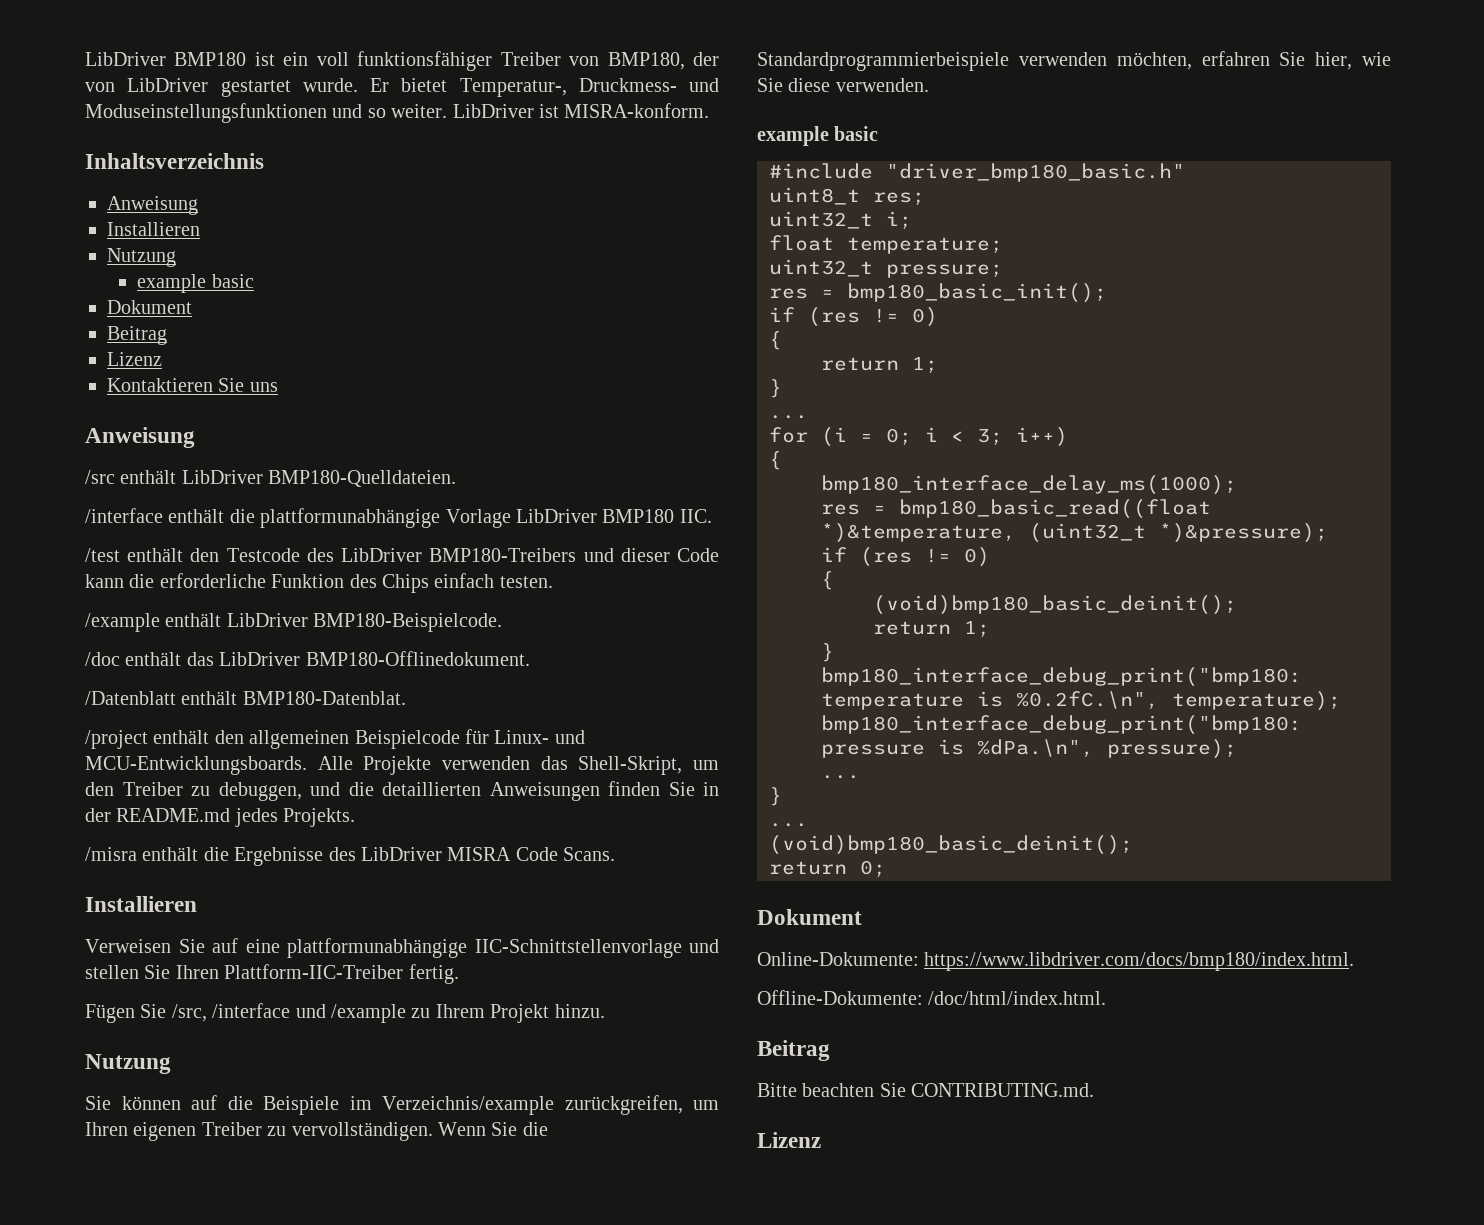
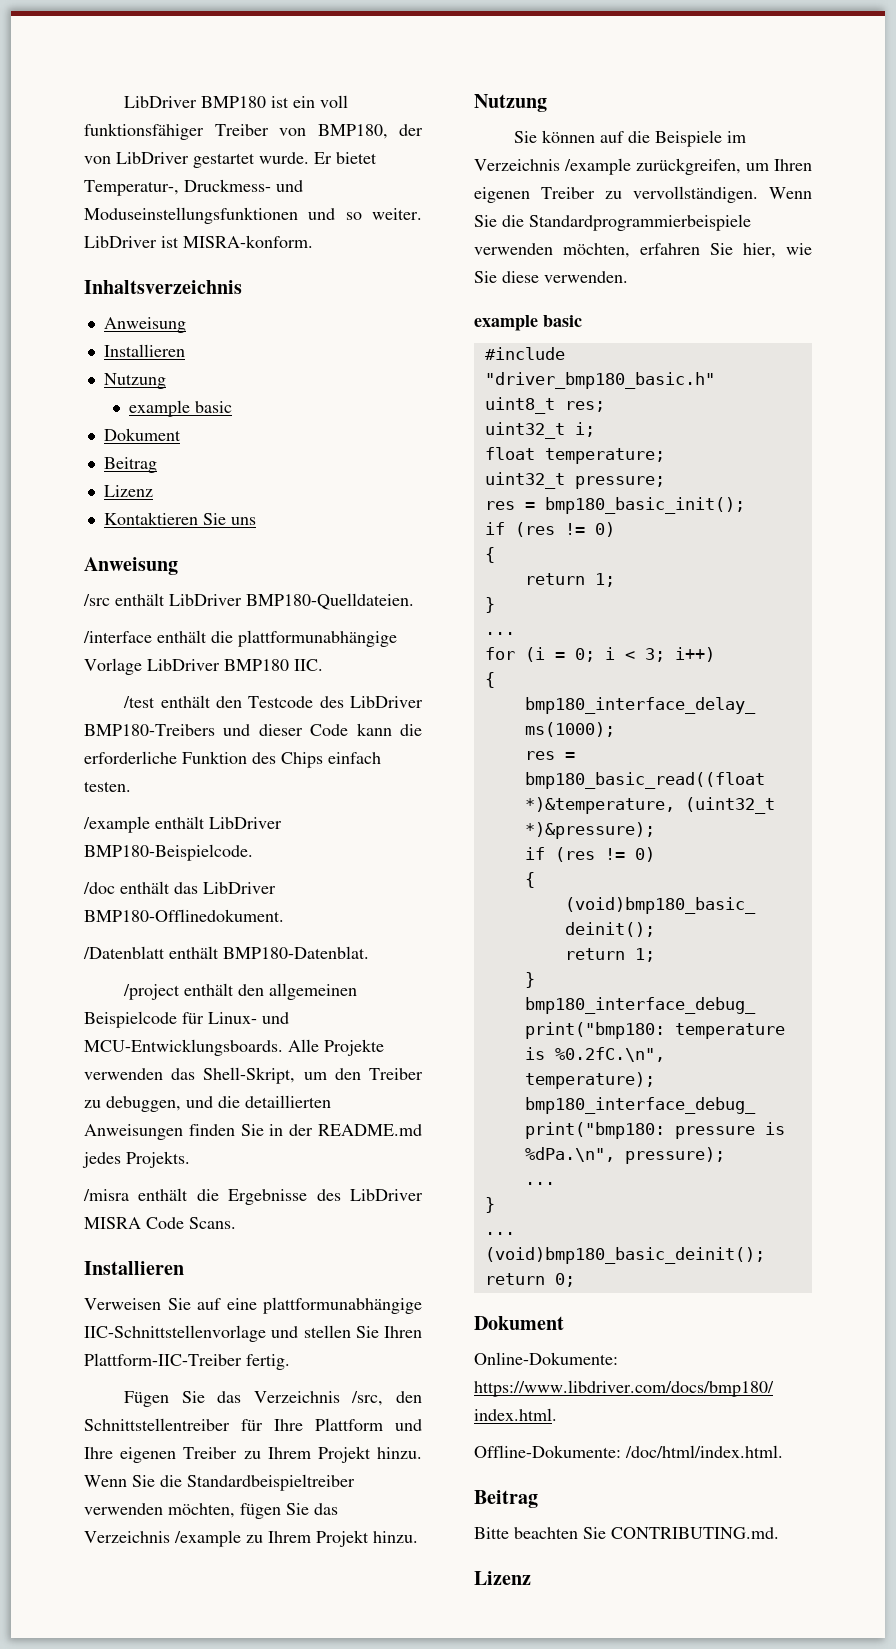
[171,1003,326,1022] /src, /interface und -> [217,1391,422,1406] [84,1418,422,1431] [84,1446,422,1463] [84,1474,355,1491] [84,1503,338,1519] [84,1531,170,1543] das Verzeichnis /src, den Schnittstellentreiber für Ihre Plattform und Ihre eigenen Treiber zu Ihrem Projekt hinzu. Wenn Sie die Standardbeispieltreiber verwenden möchten, fügen Sie das Verzeichnis
[382,1096,554,1115] Verzeichnis/example -> [474,158,631,175] Verzeichnis /example

